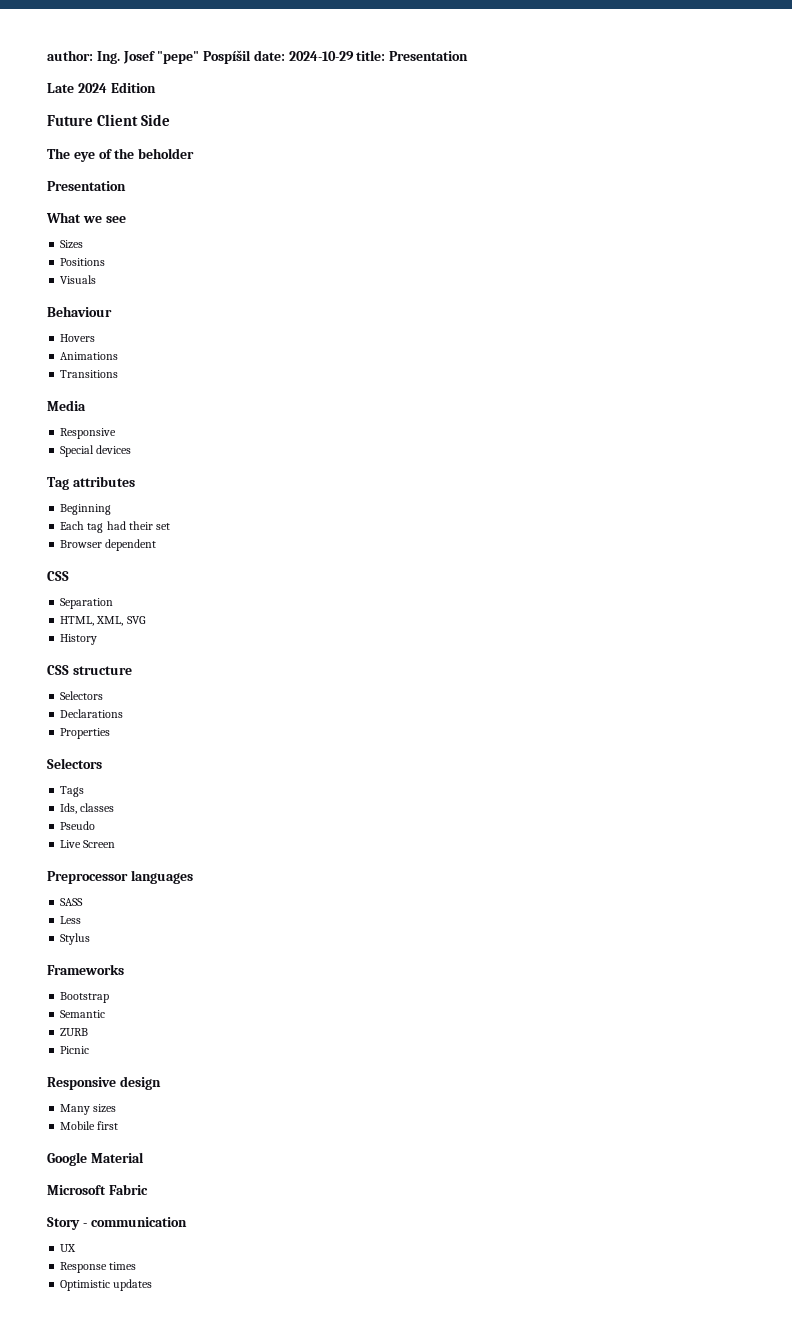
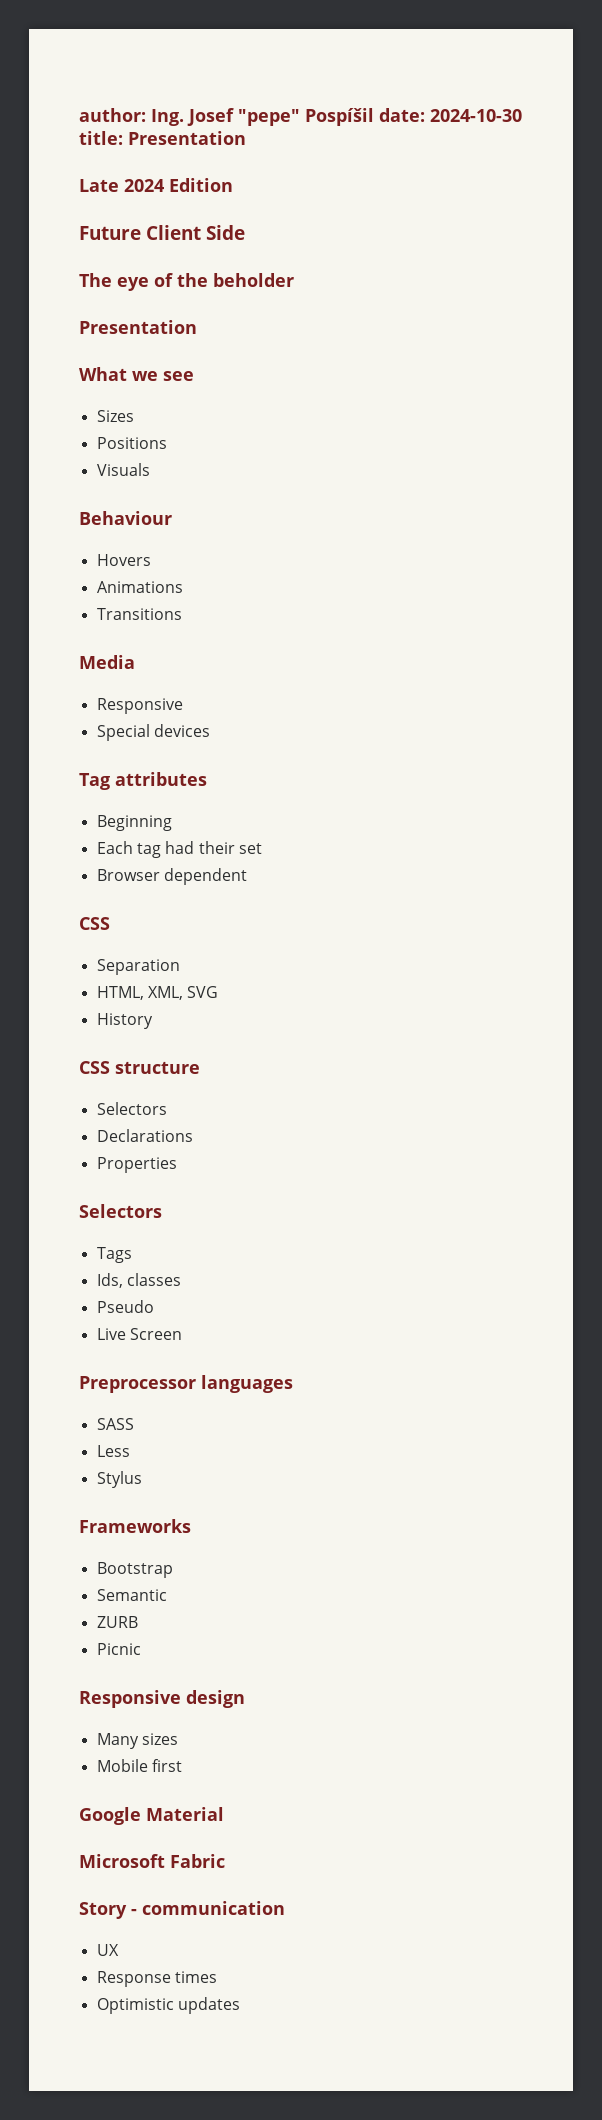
[288,51,354,61] 2024-10-29 -> [430,109,522,122] 2024-10-30

